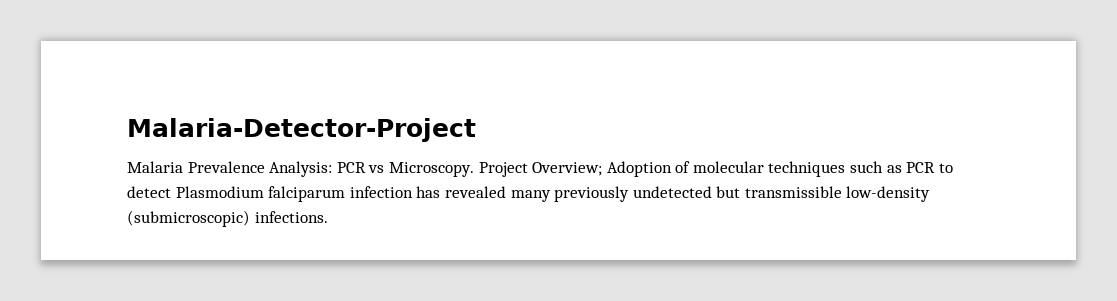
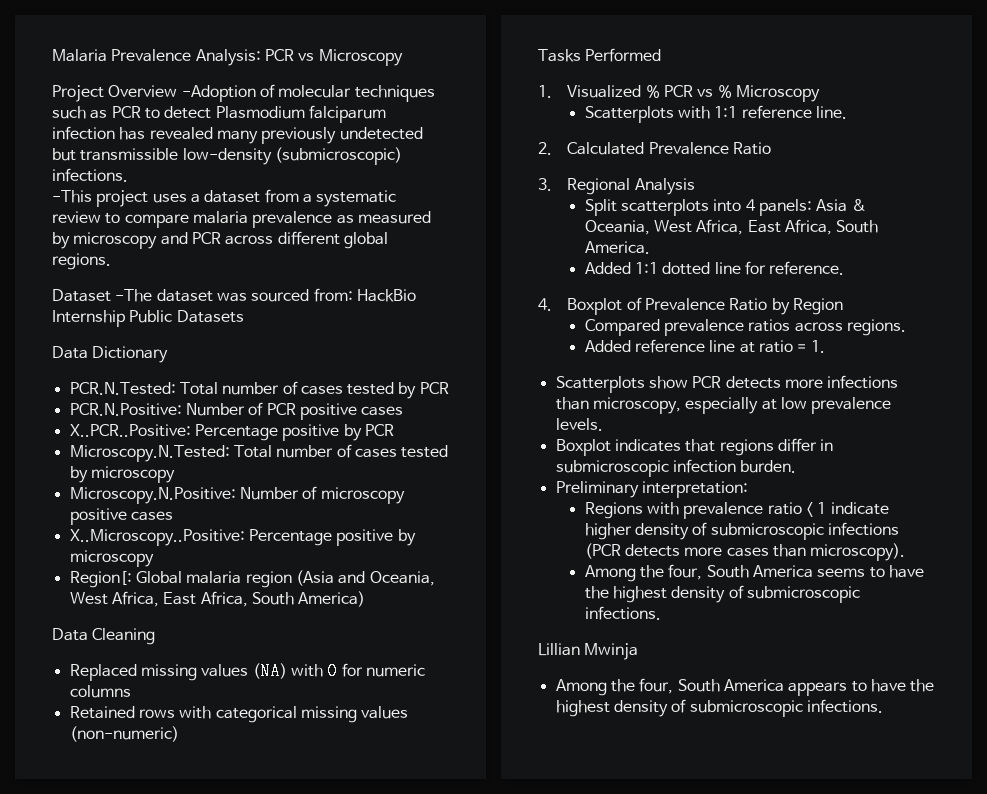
[127,118,476,142] Malaria-Detector-Project // -> (52, 55) none
[388,161,672,177] Microscopy. Project Overview; Adoption -> [318,49,403,66] [52,85,256,102] Microscopy // Project Overview -Adoption
(328, 217) none -> [52,189,397,207] [52,211,431,228] [52,231,388,249] [52,253,111,270] [52,288,416,302] [52,310,244,327] [52,346,169,363] [69,381,449,399] [69,402,404,420] [69,424,394,441] [69,444,449,462] [69,466,175,483] [69,486,405,504] [69,508,173,525] [69,529,416,546] [69,550,154,567] [69,570,435,588] [69,591,366,607] [52,628,156,645] [69,662,425,681] [69,685,131,698] [69,706,409,723] [69,726,179,742] [538,48,662,62] [538,85,820,102] [584,105,848,123] [538,142,771,155] [538,178,695,195] [584,199,866,216] [584,219,879,235] [584,241,650,254] [584,261,845,275] [538,297,843,315] [584,319,907,336] [584,339,825,353] [555,375,899,393] [555,397,892,414] [555,418,603,431] [555,438,834,456] [555,459,797,477] [555,481,748,498] [584,502,889,519] [584,522,900,540] [584,543,906,561] [584,564,925,582] [584,585,861,603] [584,606,661,620] [538,643,639,660] [555,678,935,696] [555,699,883,717] // -This project uses a dataset from a systematic review to compare malaria prevalence as measured by microscopy and PCR across different global regions. // Dataset -The dataset was sourced from: HackBio Internship Public Datasets // Data Dictionary // PCR.N.Tested: Total number of cases tested by PCR // PCR.N.Positive: Number of PCR positive cases // X..PCR..Positive: Percentage positive by PCR // Microscopy.N.Tested: Total number of cases tested by microscopy // Microscopy.N.Positive: Number of microscopy positive cases // X..Microscopy..Positive: Percentage positive by microscopy // Region[: Global malaria region (Asia and Oceania, West Africa, East Africa, South America) // Data Cleaning // Replaced missing values (NA) with 0 for numeric columns // Retained rows with categorical missing values (non-numeric) // Tasks Performed // 1. Visualized % PCR vs % Microscopy // Scatterplots with 1:1 reference line. // 2. Calculated Prevalence Ratio // 3. Regional Analysis // Split scatterplots into 4 panels: Asia & Oceania, West Africa, East Africa, South America. // Added 1:1 dotted line for reference. // 4. Boxplot of Prevalence Ratio by Region // Compared prevalence ratios across regions. // Added reference line at ratio = 1. // Scatterplots show PCR detects more infections than microscopy, especially at low prevalence levels. // Boxplot indicates that regions differ in submicroscopic infection burden. // Preliminary interpretation: // Regions with prevalence ratio < 1 indicate higher density of submicroscopic infections (PCR detects more cases than microscopy). // Among the four, South America seems to have the highest density of submicroscopic infections. // Lillian Mwinja // Among the four, South America appears to have the highest density of submicroscopic infections.

